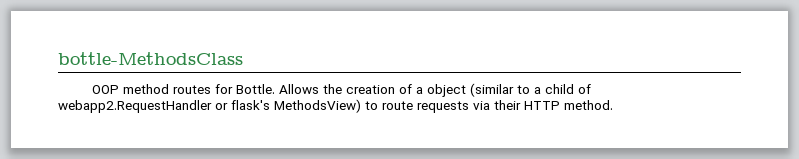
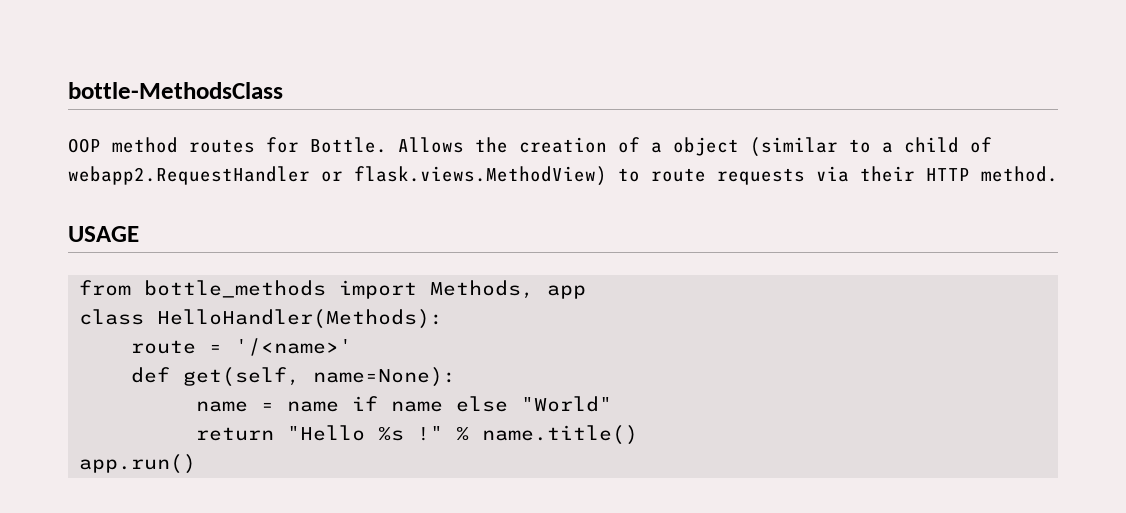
[231,99,361,113] flask's MethodsView) -> [354,166,607,186] flask.views.MethodView)
(613, 105) none -> [68,226,139,242] [79,280,587,299] [79,309,444,329] [131,338,353,356] [131,367,457,387] [196,396,613,412] [196,425,639,445] [79,454,197,474] // USAGE // from bottle_methods import Methods, app // class HelloHandler(Methods): // route = '/<name>' // def get(self, name=None): // name = name if name else "World" // return "Hello %s !" % name.title() // app.run()

